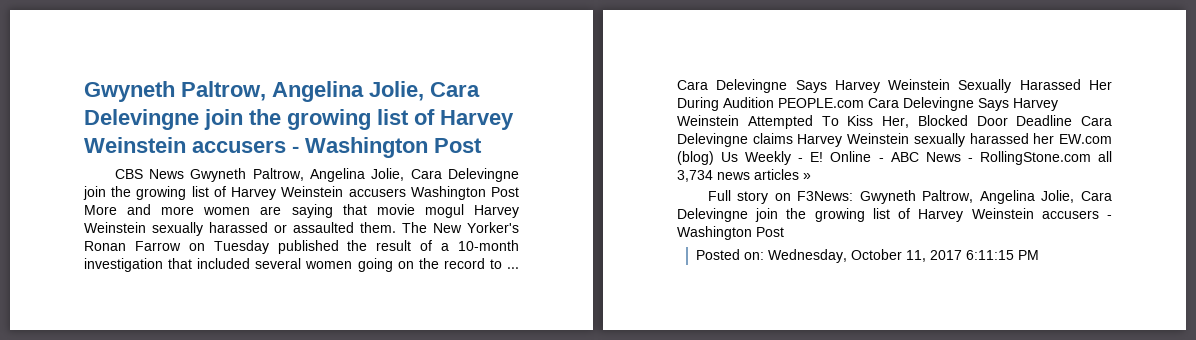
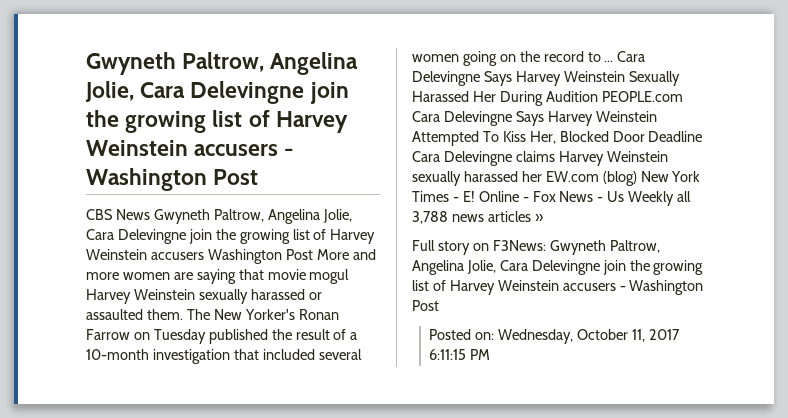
[721,151,792,165] Us Weekly -> [640,171,701,182] [412,191,449,202] New York Times
[890,152,919,162] ABC -> [532,191,556,202] Fox
[979,151,1112,165] [677,170,713,182] RollingStone.com all 3,734 -> [607,191,692,206] [412,211,448,224] Us Weekly all 3,788

